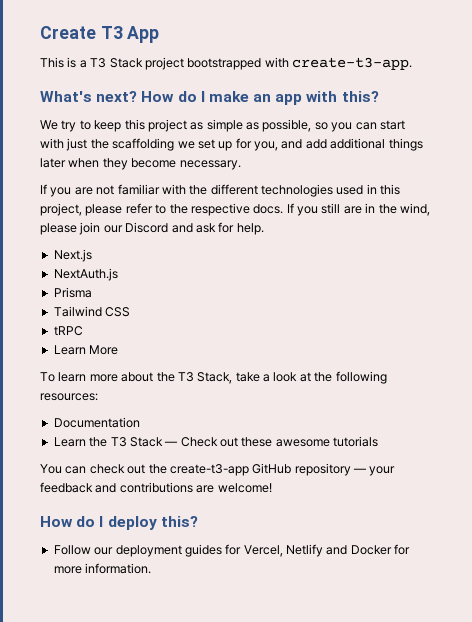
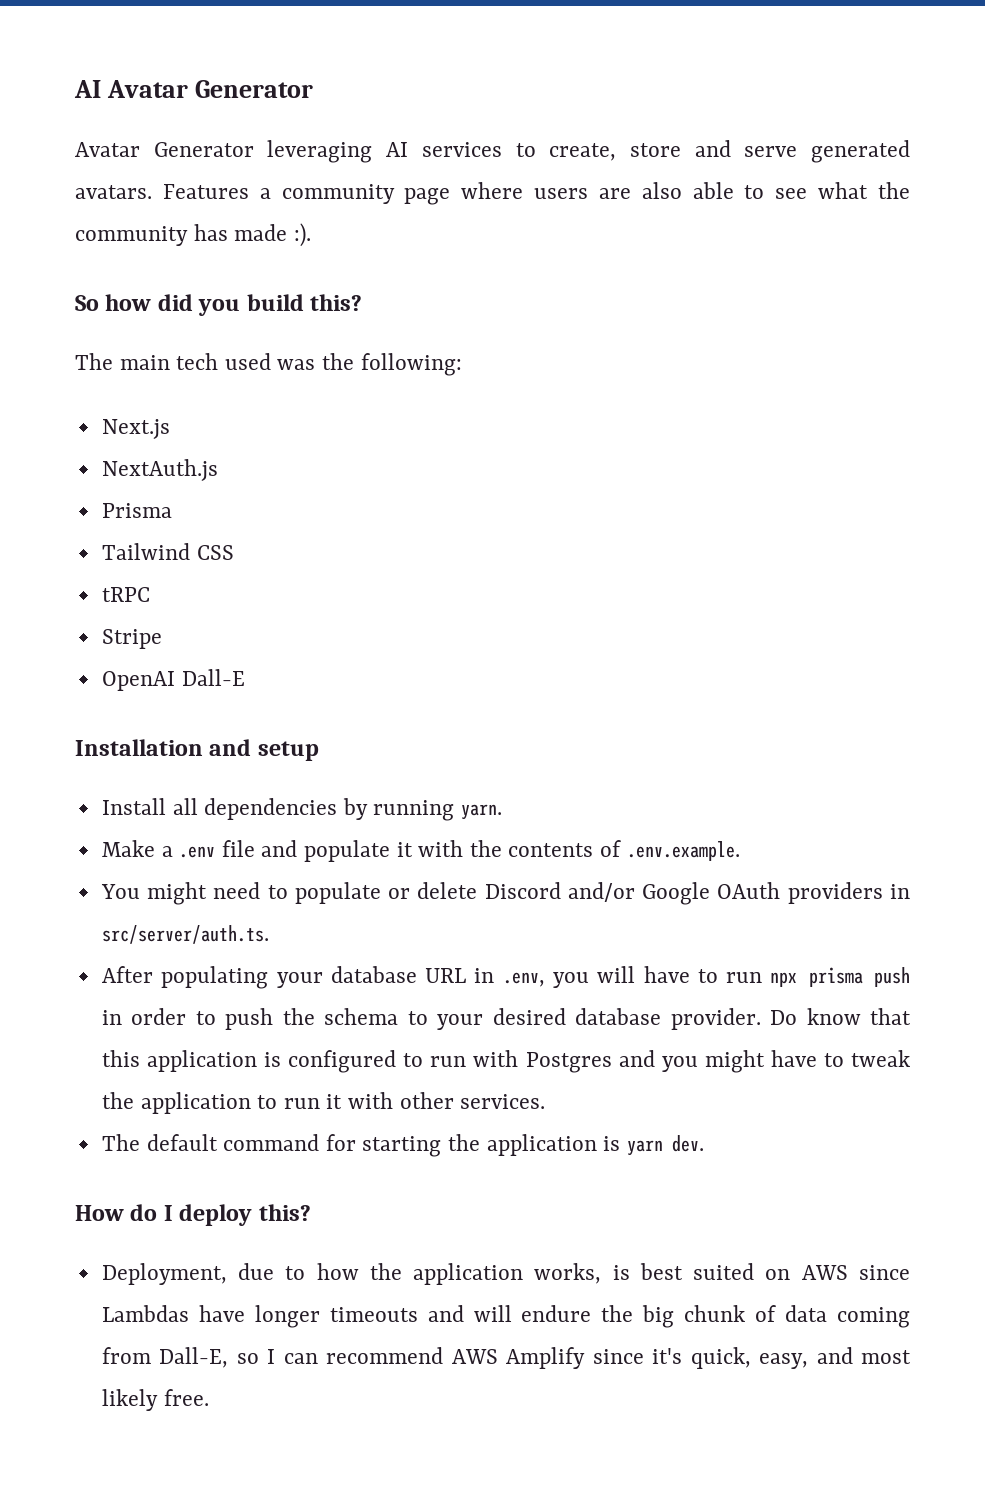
[40,26,160,43] [40,57,412,70] [40,91,379,105] [40,119,405,132] [40,138,423,151] [40,158,241,170] [40,184,401,197] [40,203,430,216] [40,222,264,235] Create T3 App // This is a T3 Stack project bootstrapped with create-t3-app. // What's next? How do I make an app with this? // We try to keep this project as simple as possible, so you can start with just the scaffolding we set up for you, and add additional things later when they become necessary. // If you are not familiar with the different technologies used in this project, please refer to the respective docs. If you still are in the wind, please join our Discord and ask for help. -> [74,80,314,98] [75,140,911,163] [75,182,910,205] [75,223,311,247] [75,294,363,316] [75,353,462,376] AI Avatar Generator // Avatar Generator leveraging AI services to create, store and serve generated avatars. Features a community page where users are also able to see what the community has made :). // So how did you build this? // The main tech used was the following:
[53,345,119,355] [40,371,387,384] [40,393,98,401] [53,417,140,428] [53,436,379,447] [40,463,396,476] [40,482,272,493] Learn More // To learn more about the T3 Stack, take a look at the following resources: // Documentation // Learn the T3 Stack — Check out these awesome tutorials // You can check out the create-t3-app GitHub repository — your feedback and contributions are welcome! -> [101,629,162,649] [101,669,245,691] [75,739,319,761] [101,798,503,821] [101,840,740,862] [100,882,911,905] [101,925,269,944] [101,966,910,989] [101,1008,912,1030] [101,1050,910,1073] [101,1092,546,1114] [101,1134,704,1157] Stripe // OpenAI Dall-E // Installation and setup // Install all dependencies by running yarn. // Make a .env file and populate it with the contents of .env.example. // You might need to populate or delete Discord and/or Google OAuth providers in src/server/auth.ts. // After populating your database URL in .env, you will have to run npx prisma push in order to push the schema to your desired database provider. Do know that this application is configured to run with Postgres and you might have to tweak the application to run it with other services. // The default command for starting the application is yarn dev.
[53,544,411,557] [53,563,152,574] Follow our deployment guides for Vercel, Netlify and Docker for more information. -> [101,1263,910,1285] [101,1305,911,1328] [101,1347,912,1369] [101,1389,209,1411] Deployment, due to how the application works, is best suited on AWS since Lambdas have longer timeouts and will endure the big chunk of data coming from Dall-E, so I can recommend AWS Amplify since it's quick, easy, and most likely free.

